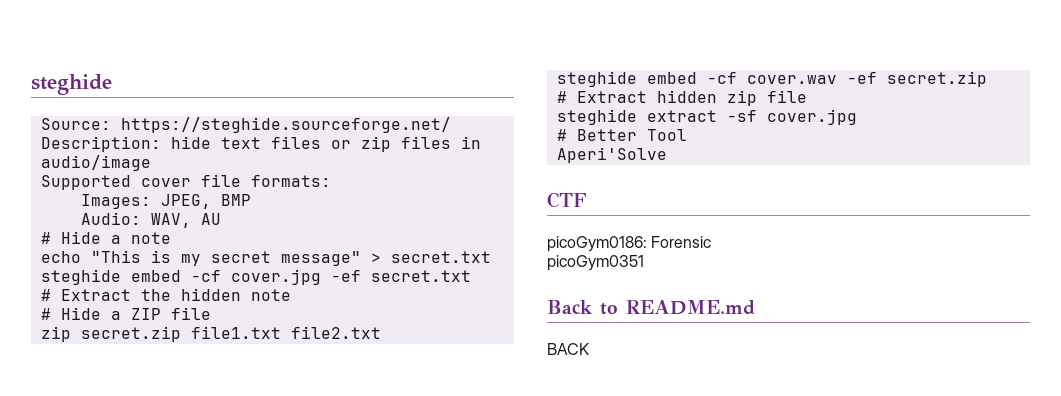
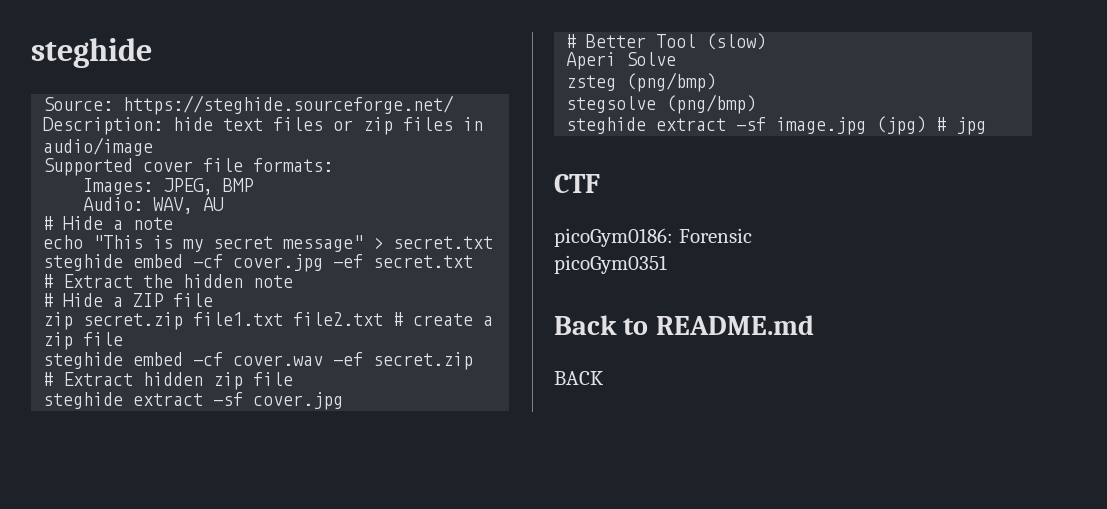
(381, 332) none -> [393,312,494,326] [43,332,124,350] # create a zip file
[556,147,667,163] // Aperi'Solve -> [706,33,767,50] [566,52,677,70] [566,72,717,92] [566,94,757,114] [566,116,987,135] (slow) // Aperi Solve // zsteg (png/bmp) // stegsolve (png/bmp) // steghide extract -sf image.jpg (jpg) # jpg

